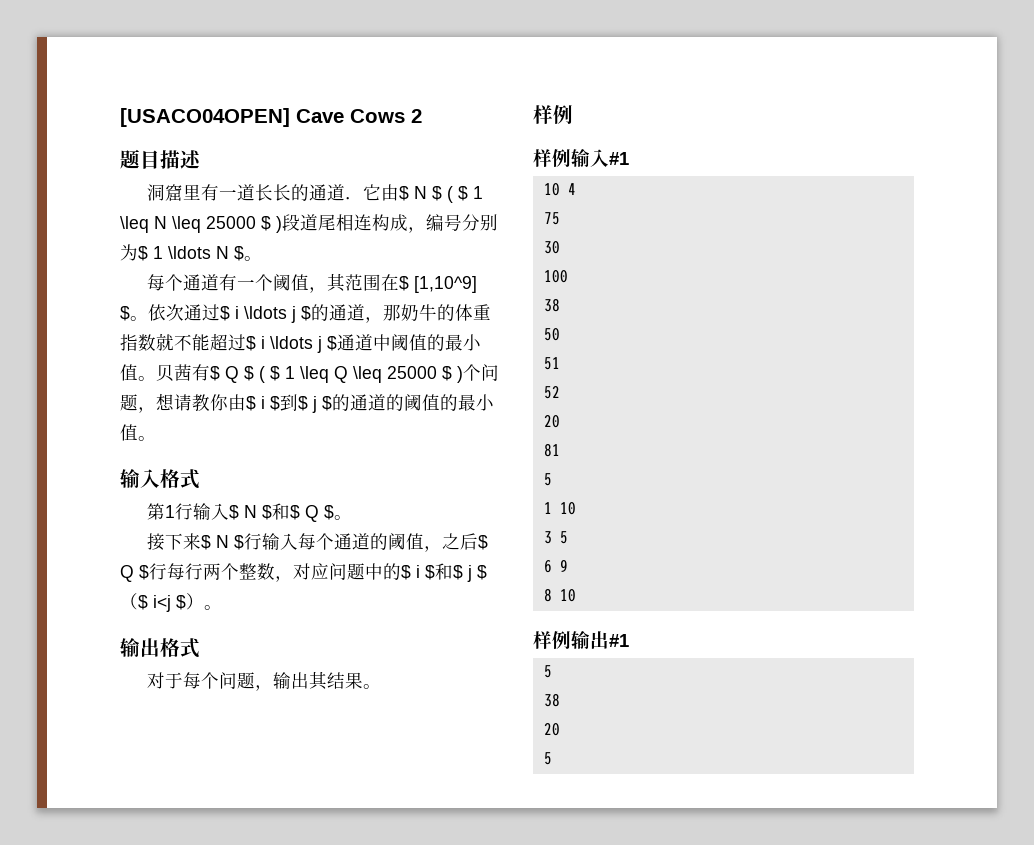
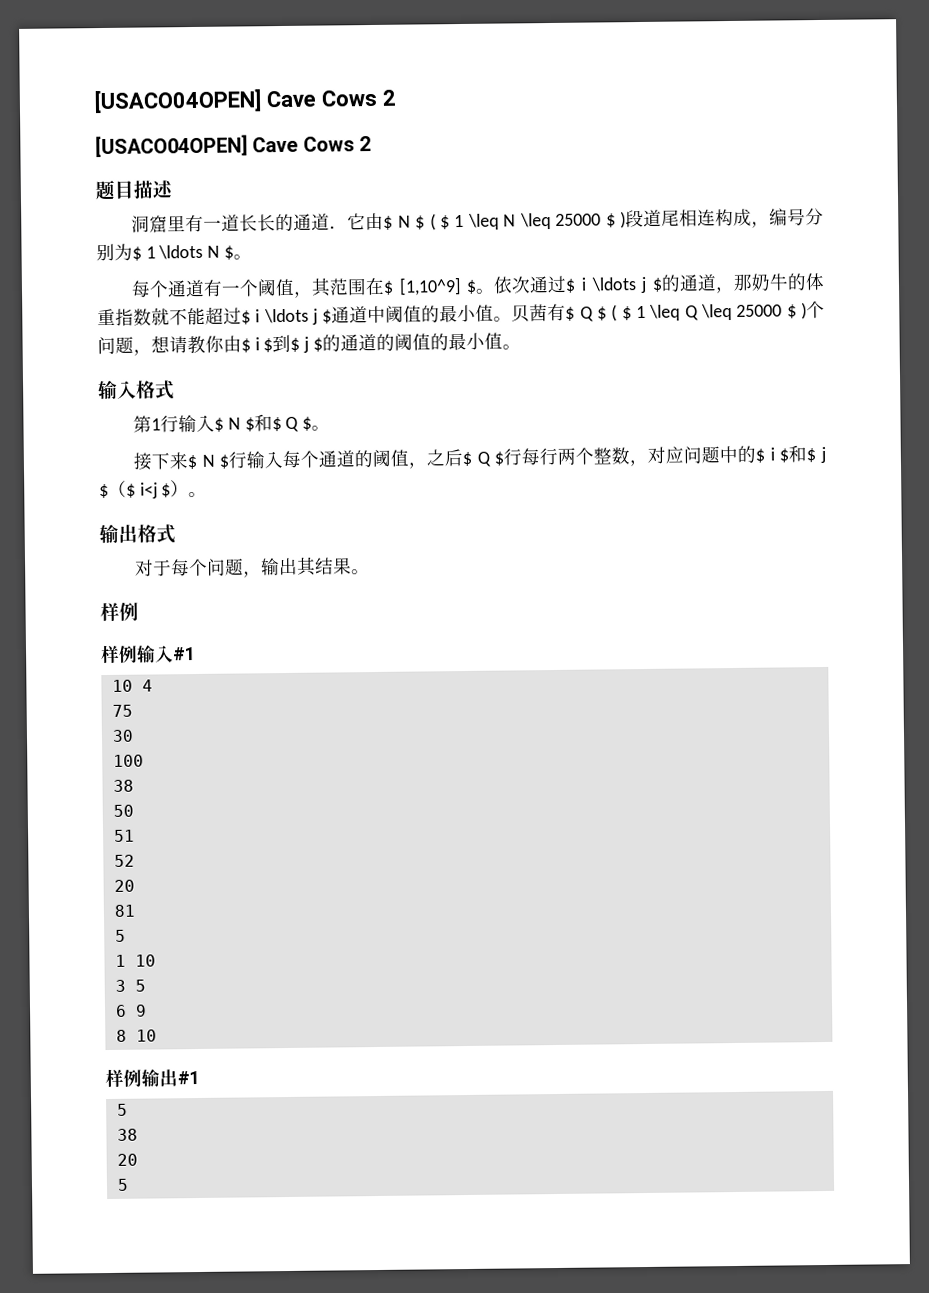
[120,108,422,127] [USACO04OPEN] Cave Cows 2 -> [94,89,396,114] [95,134,372,158] [USACO04OPEN] Cave Cows 2 // [USACO04OPEN] Cave Cows 2

